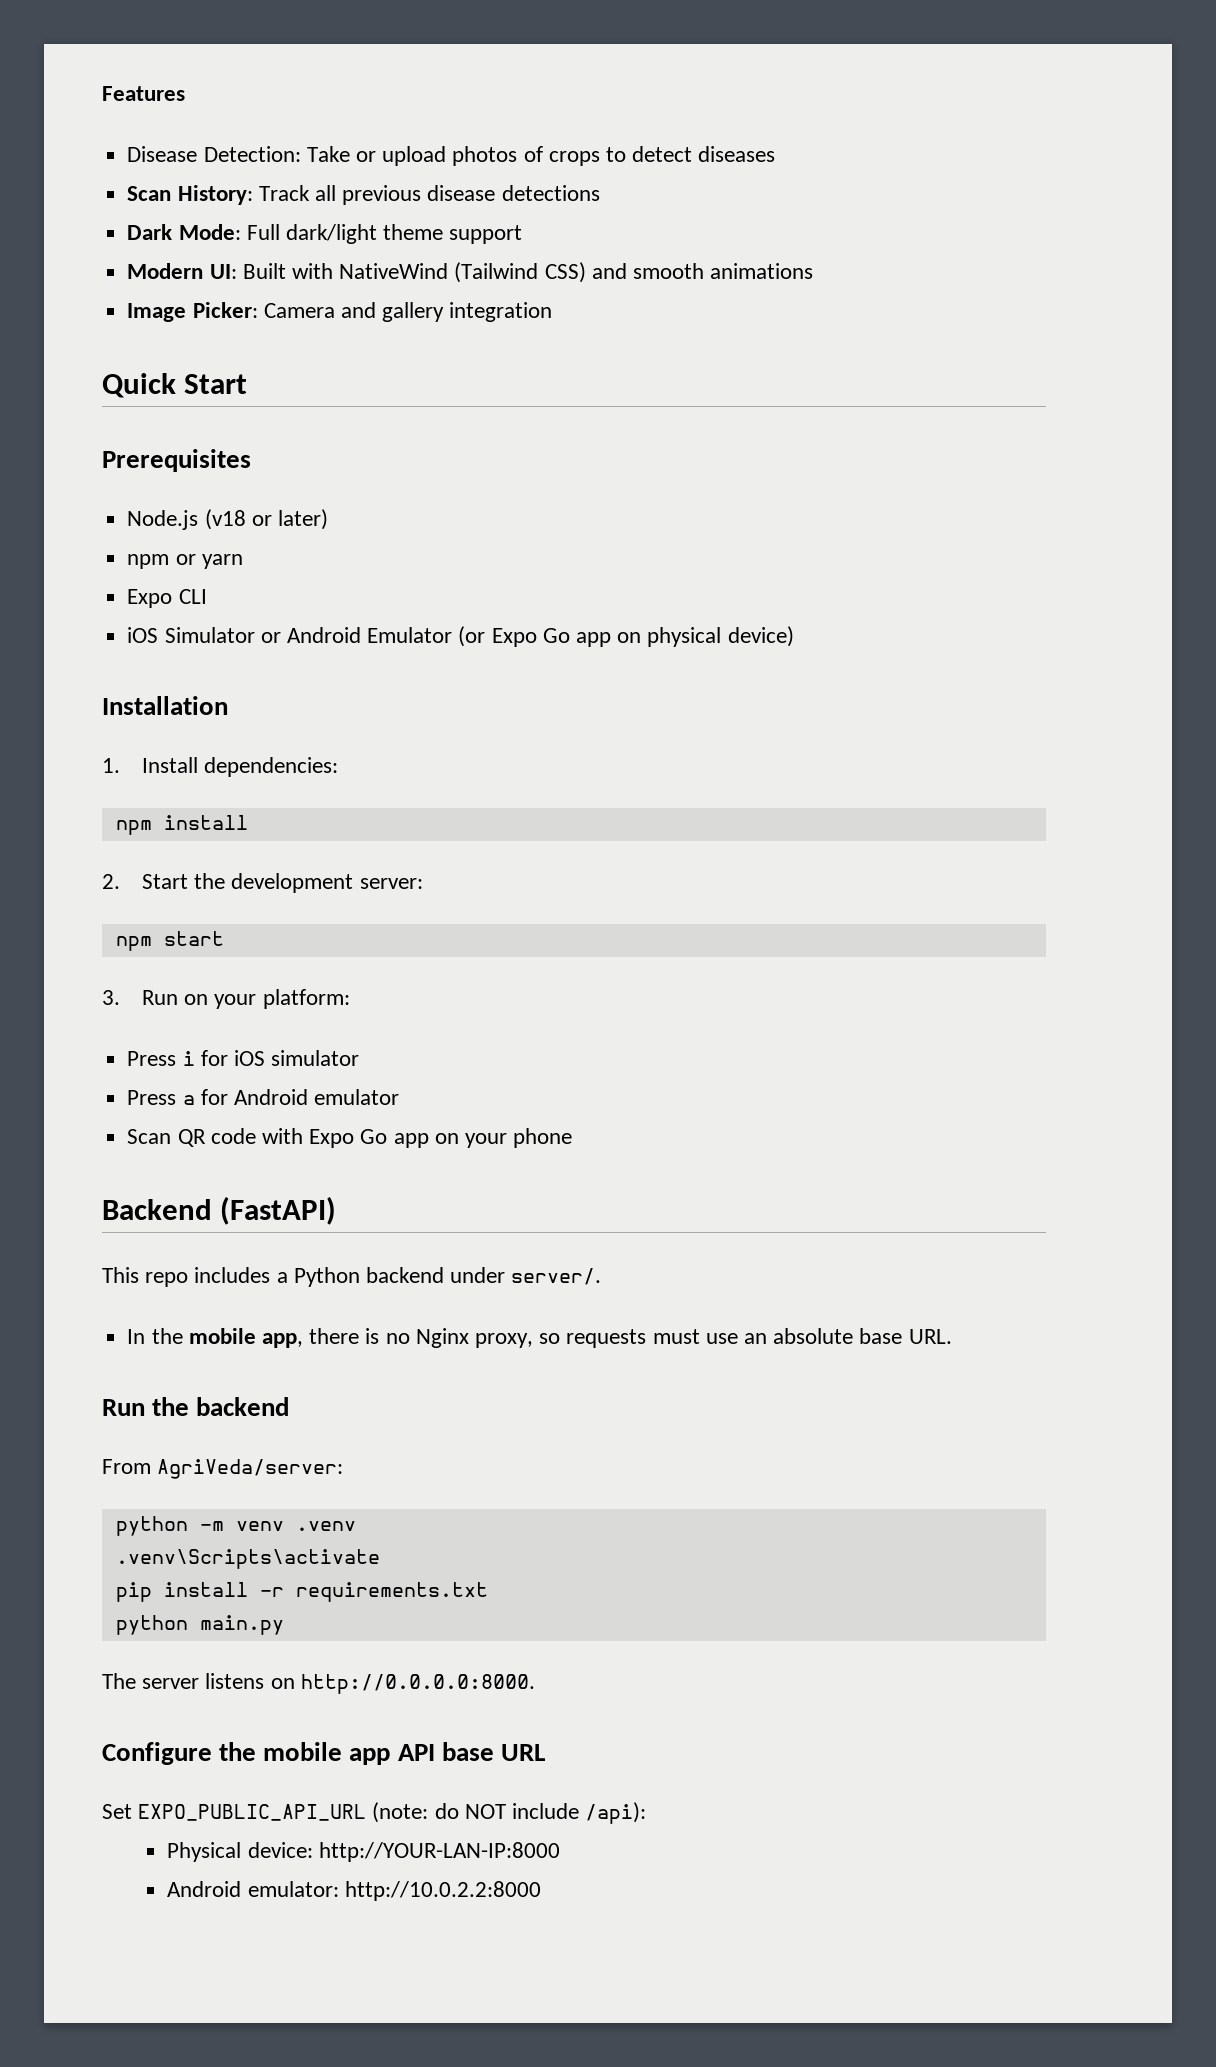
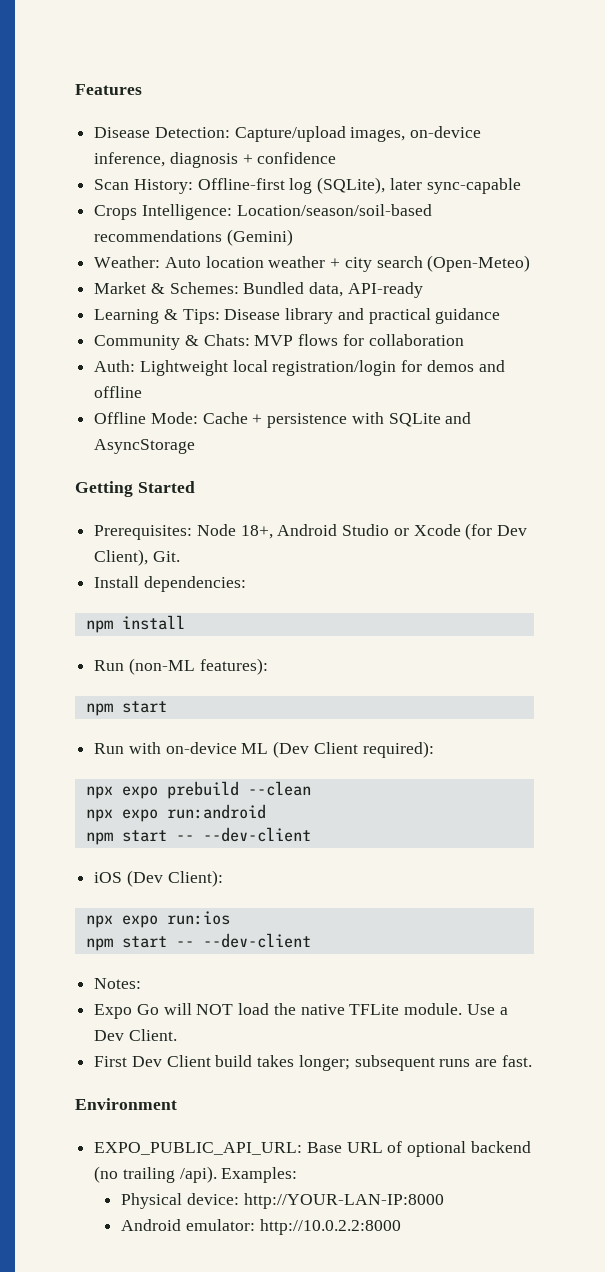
[306,146,776,166] [127,185,600,205] [127,224,523,244] [127,262,814,283] [127,302,553,322] [102,373,248,398] [102,449,251,472] [127,509,328,530] [127,554,243,569] [127,589,207,608] [127,626,794,647] [102,696,228,715] [102,757,339,777] [115,815,248,835] [102,873,423,893] [115,931,224,951] [102,989,350,1009] [127,1050,360,1066] [127,1089,400,1105] [127,1128,573,1148] [102,1196,337,1225] [102,1267,602,1287] [127,1328,952,1348] [102,1397,290,1416] [102,1459,344,1479] [115,1516,356,1536] [115,1549,380,1569] [115,1582,488,1602] [115,1615,284,1635] [102,1673,535,1694] [102,1742,545,1765] [102,1802,647,1824] Take or upload photos of crops to detect diseases // Scan History: Track all previous disease detections // Dark Mode: Full dark/light theme support // Modern UI: Built with NativeWind (Tailwind CSS) and smooth animations // Image Picker: Camera and gallery integration // Quick Start // Prerequisites // Node.js (v18 or later) // npm or yarn // Expo CLI // iOS Simulator or Android Emulator (or Expo Go app on physical device) // Installation // 1. Install dependencies: // npm install // 2. Start the development server: // npm start // 3. Run on your platform: // Press i for iOS simulator // Press a for Android emulator // Scan QR code with Expo Go app on your phone // Backend (FastAPI) // This repo includes a Python backend under server/. // In the mobile app, there is no Nginx proxy, so requests must use an absolute base URL. // Run the backend // From AgriVeda/server: // python -m venv .venv // .venv\Scripts\activate // pip install -r requirements.txt // python main.py // The server listens on http://0.0.0.0:8000. // Configure the mobile app API base URL // Set EXPO_PUBLIC_API_URL (note: do NOT include /api): -> [234,126,482,142] [94,152,337,168] [94,177,521,194] [94,204,432,220] [94,229,293,246] [94,255,531,272] [94,282,423,298] [94,308,501,324] [94,334,464,350] [94,360,505,376] [94,386,143,398] [94,412,472,428] [94,439,196,454] [75,481,195,497] [94,523,528,540] [94,549,180,566] [94,576,246,592] [85,615,185,633] [94,658,268,675] [85,701,167,716] [94,741,434,758] [85,781,311,799] [85,804,266,822] [85,827,311,845] [94,870,223,887] [85,911,230,928] [85,933,311,951] [94,978,142,989] [94,1003,508,1019] [94,1029,177,1041] [94,1055,532,1071] [75,1098,177,1110] [94,1141,531,1157] [94,1166,298,1183] Capture/upload images, on‑device inference, diagnosis + confidence // Scan History: Offline‑first log (SQLite), later sync‑capable // Crops Intelligence: Location/season/soil‑based recommendations (Gemini) // Weather: Auto location weather + city search (Open‑Meteo) // Market & Schemes: Bundled data, API‑ready // Learning & Tips: Disease library and practical guidance // Community & Chats: MVP flows for collaboration // Auth: Lightweight local registration/login for demos and offline // Offline Mode: Cache + persistence with SQLite and AsyncStorage // Getting Started // Prerequisites: Node 18+, Android Studio or Xcode (for Dev Client), Git. // Install dependencies: // npm install // Run (non-ML features): // npm start // Run with on-device ML (Dev Client required): // npx expo prebuild --clean // npx expo run:android // npm start -- --dev-client // iOS (Dev Client): // npx expo run:ios // npm start -- --dev-client // Notes: // Expo Go will NOT load the native TFLite module. Use a Dev Client. // First Dev Client build takes longer; subsequent runs are fast. // Environment // EXPO_PUBLIC_API_URL: Base URL of optional backend (no trailing /api). Examples:

